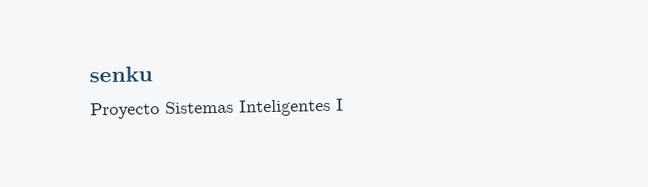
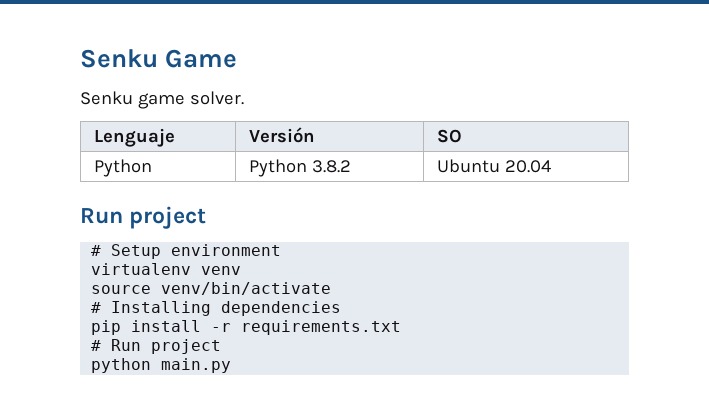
[89,66,153,83] [90,98,344,120] senku // Proyecto Sistemas Inteligentes I -> [80,49,238,68] [80,91,244,109] [93,128,175,147] [248,127,315,143] [436,129,462,143] [93,159,152,177] [248,159,351,177] [436,159,551,173] [80,206,207,229] [91,244,282,259] [91,263,242,275] [91,282,332,295] [91,301,342,316] [91,320,402,335] [91,339,222,354] [91,358,232,373] Senku Game // Senku game solver. // Lenguaje | Versión | SO // Python | Python 3.8.2 | Ubuntu 20.04 // Run project // # Setup environment // virtualenv venv // source venv/bin/activate // # Installing dependencies // pip install -r requirements.txt // # Run project // python main.py

